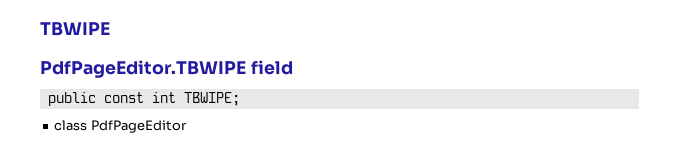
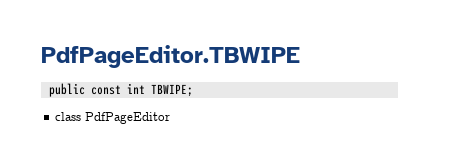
[40,22,110,36] TBWIPE // -> (41, 56) none
[250,60,293,75] field -> (300, 56) none

